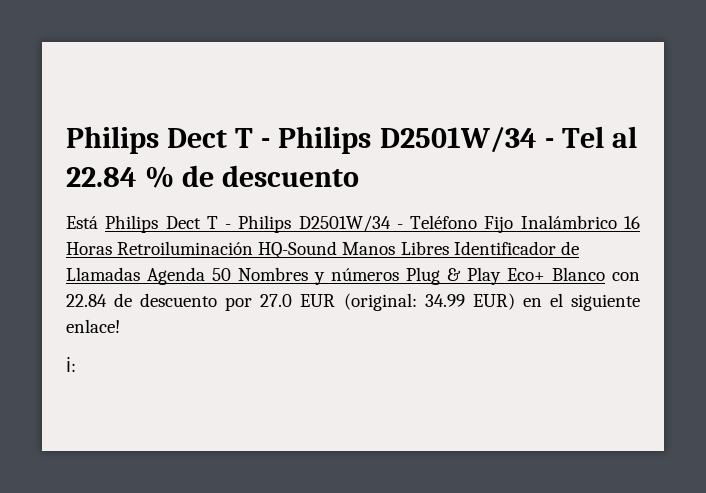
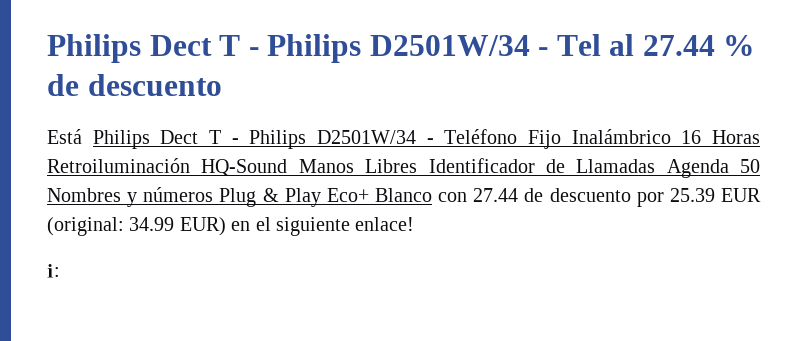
[66,167,137,187] 22.84 -> [642,35,715,56] 27.44
[66,294,107,307] 22.84 -> [473,188,519,202] 27.44
[260,294,293,307] 27.0 -> [669,188,715,202] 25.39

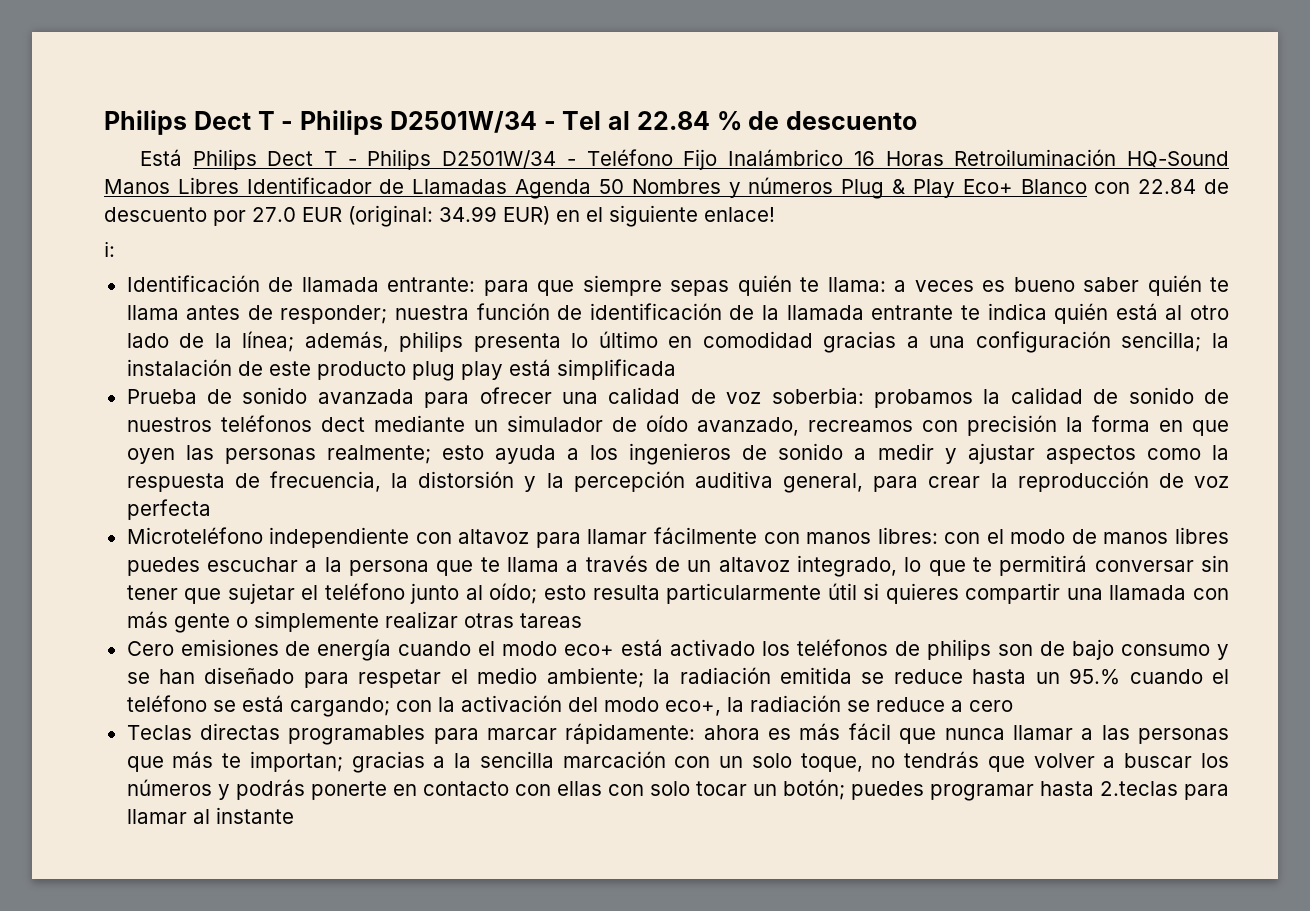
[642,35,715,56] 27.44 -> [636,111,710,130] 22.84
[473,188,519,202] 27.44 -> [1138,179,1197,194] 22.84
[669,188,715,202] 25.39 -> [252,207,296,222] 27.0
(60, 271) none -> [126,275,1229,296] [126,303,1229,324] [126,331,1230,353] [126,359,676,381] [126,387,1230,408] [126,415,1229,436] [126,443,1229,465] [126,471,1229,493] [126,499,211,520] [126,527,1230,548] [126,555,1229,577] [126,583,1229,604] [126,611,582,633] [126,639,1229,661] [126,667,1230,688] [126,695,1013,717] [126,723,1229,745] [126,751,1229,773] [126,779,1229,801] [126,807,294,824] // Identificación de llamada entrante: para que siempre sepas quién te llama: a veces es bueno saber quién te llama antes de responder; nuestra función de identificación de la llamada entrante te indica quién está al otro lado de la línea; además, philips presenta lo último en comodidad gracias a una configuración sencilla; la instalación de este producto plug play está simplificada // Prueba de sonido avanzada para ofrecer una calidad de voz soberbia: probamos la calidad de sonido de nuestros teléfonos dect mediante un simulador de oído avanzado, recreamos con precisión la forma en que oyen las personas realmente; esto ayuda a los ingenieros de sonido a medir y ajustar aspectos como la respuesta de frecuencia, la distorsión y la percepción auditiva general, para crear la reproducción de voz perfecta // Microteléfono independiente con altavoz para llamar fácilmente con manos libres: con el modo de manos libres puedes escuchar a la persona que te llama a través de un altavoz integrado, lo que te permitirá conversar sin tener que sujetar el teléfono junto al oído; esto resulta particularmente útil si quieres compartir una llamada con más gente o simplemente realizar otras tareas // Cero emisiones de energía cuando el modo eco+ está activado los teléfonos de philips son de bajo consumo y se han diseñado para respetar el medio ambiente; la radiación emitida se reduce hasta un 95.% cuando el teléfono se está cargando; con la activación del modo eco+, la radiación se reduce a cero // Teclas directas programables para marcar rápidamente: ahora es más fácil que nunca llamar a las personas que más te importan; gracias a la sencilla marcación con un solo toque, no tendrás que volver a buscar los números y podrás ponerte en contacto con ellas con solo tocar un botón; puedes programar hasta 2.teclas para llamar al instante

